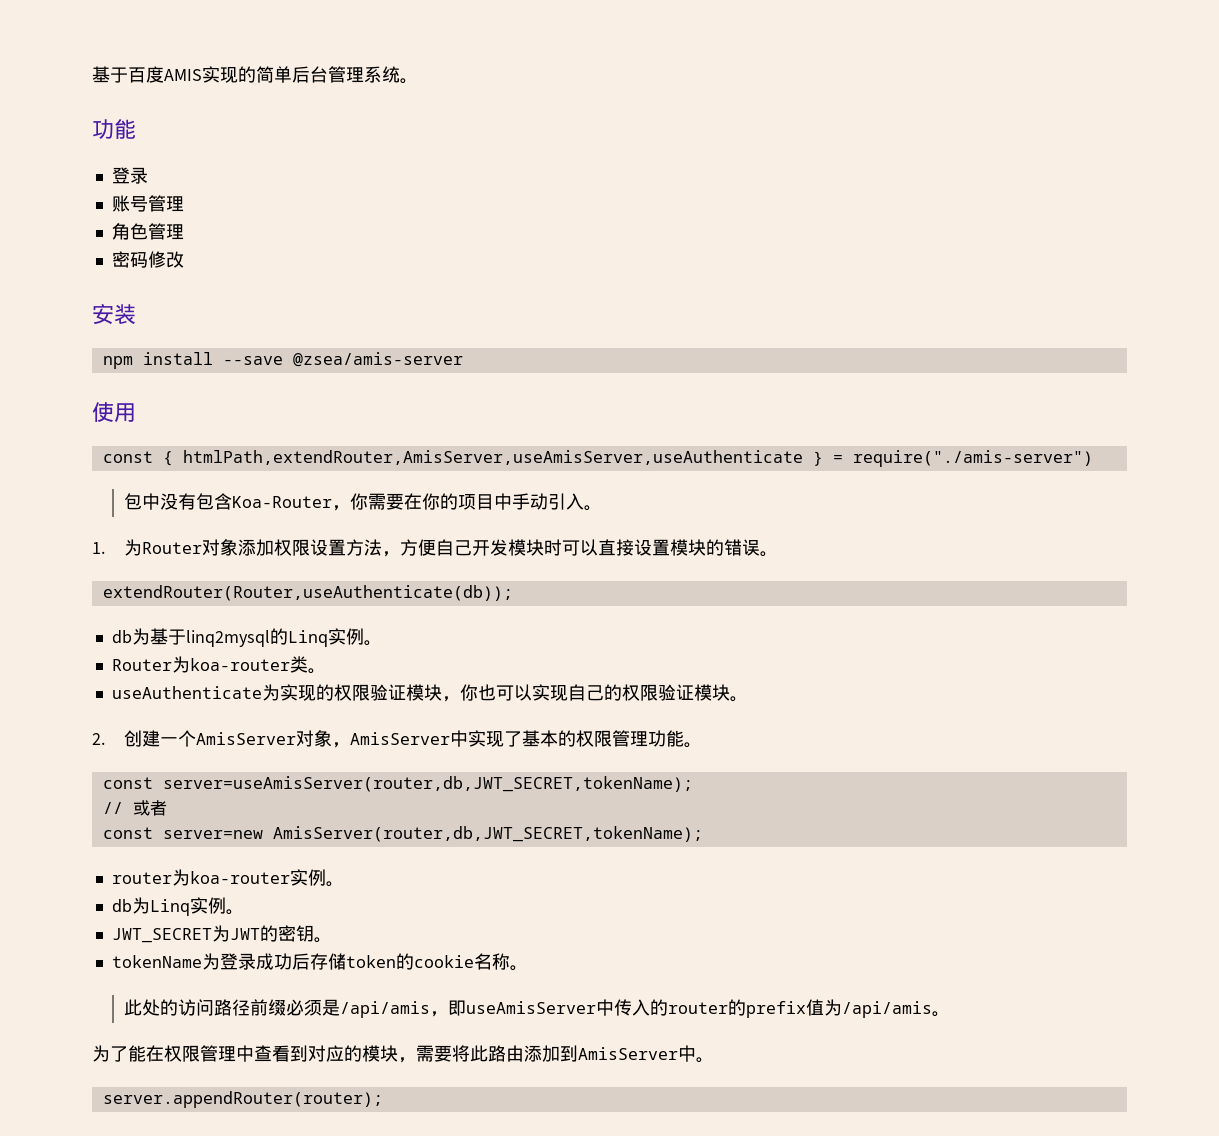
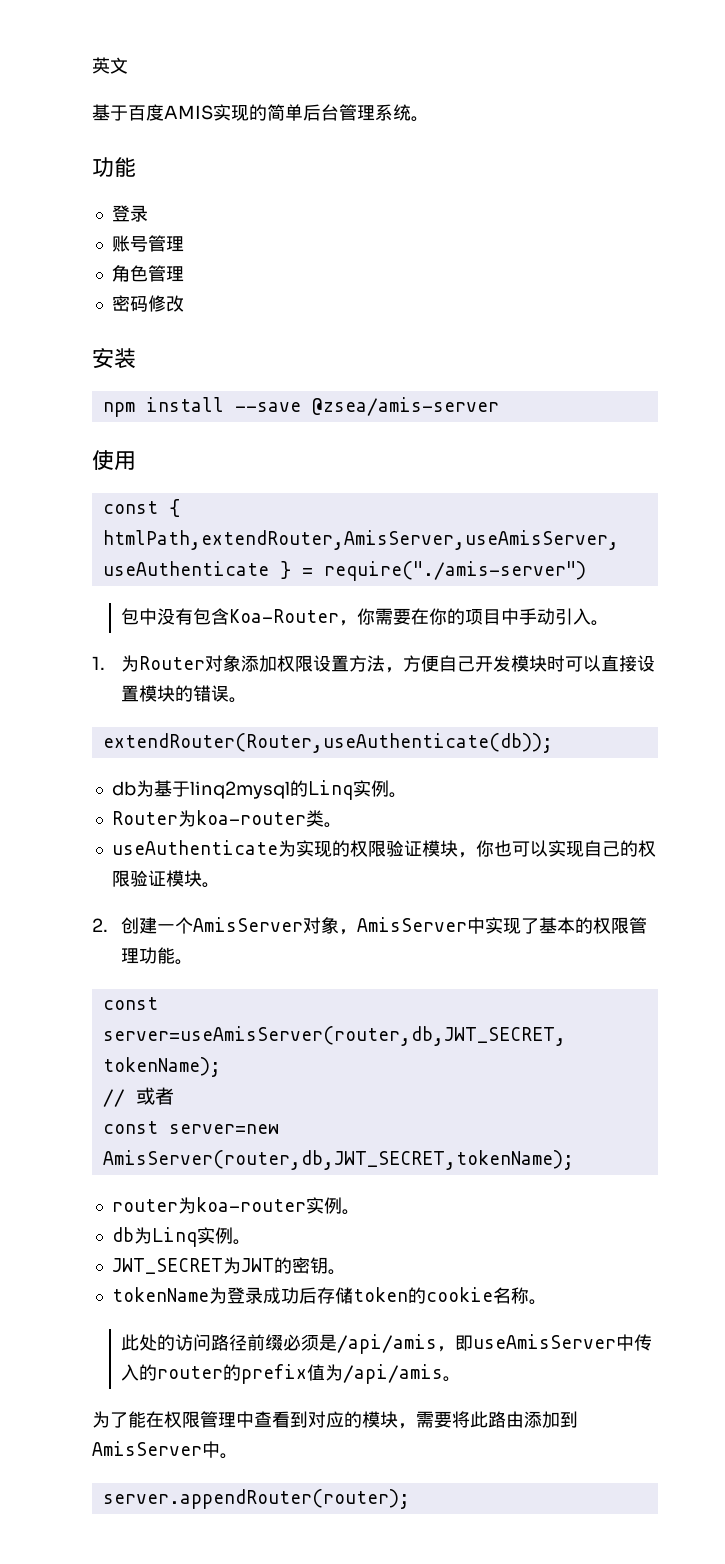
(92, 74) none -> [92,57,128,74] 英文 //

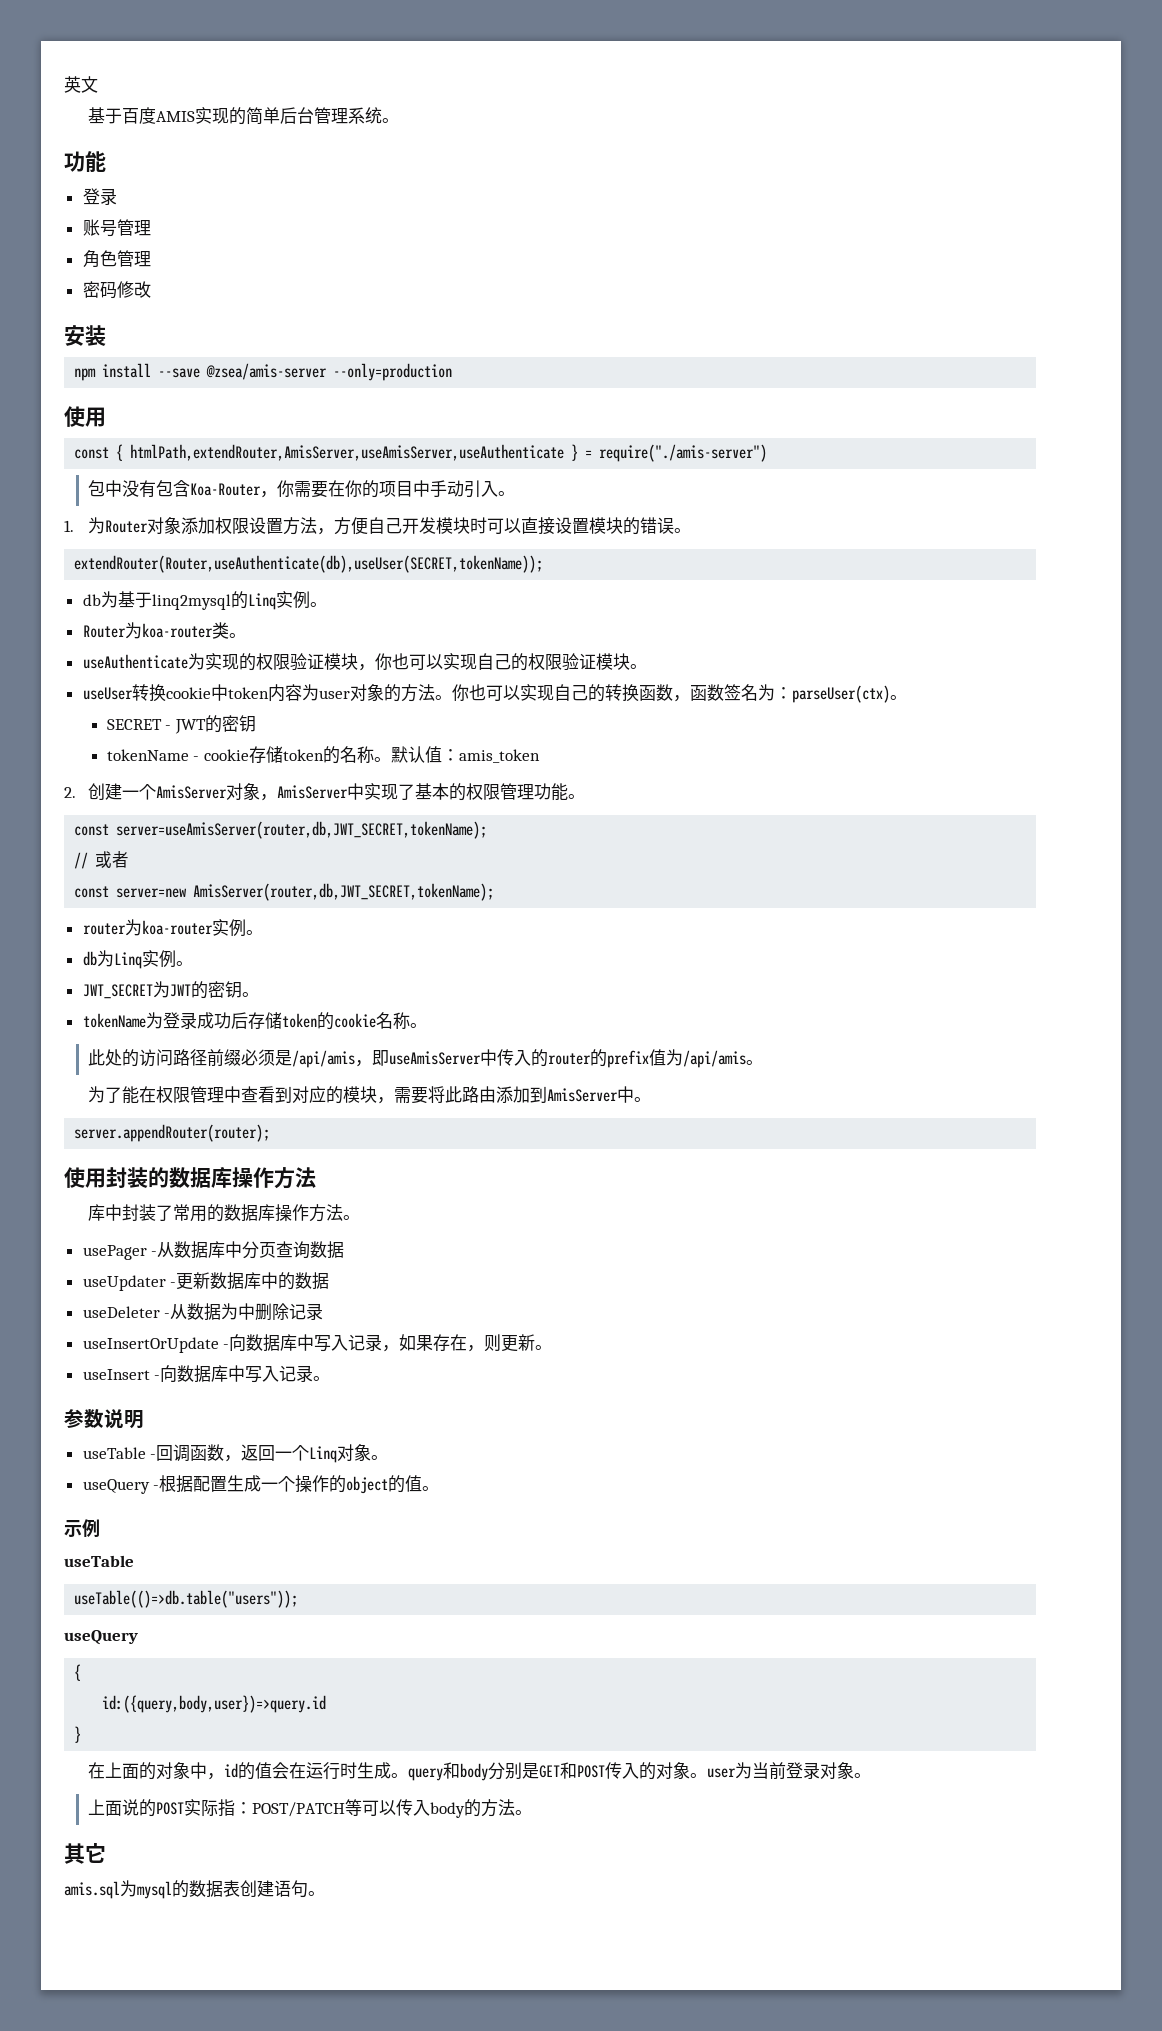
(499, 406) none -> [333,363,453,381] --only=production
[102,733,553,753] extendRouter(Router,useAuthenticate(db)); -> [74,555,544,573] extendRouter(Router,useAuthenticate(db),useUser(SECRET,tokenName));
(220, 885) none -> [82,684,907,703] [106,715,257,734] [106,746,541,764] // useUser转换cookie中token内容为user对象的方法。你也可以实现自己的转换函数，函数签名为：parseUser(ctx)。 // SECRET - JWT的密钥 // tokenName - cookie存储token的名称。默认值：amis_token
(410, 1499) none -> [64,1167,316,1189] [88,1204,361,1222] [82,1241,345,1260] [82,1272,330,1291] [82,1303,324,1321] [82,1334,553,1353] [82,1365,331,1383] [64,1409,144,1429] [82,1444,389,1463] [82,1475,440,1494] [64,1519,100,1537] [64,1555,134,1567] [74,1590,299,1608] [64,1630,138,1645] [74,1664,82,1681] [102,1695,327,1713] [74,1726,82,1743] [88,1762,872,1781] [88,1799,533,1818] [64,1843,106,1864] [64,1880,325,1899] // 使用封装的数据库操作方法 // 库中封装了常用的数据库操作方法。 // usePager -从数据库中分页查询数据 // useUpdater -更新数据库中的数据 // useDeleter -从数据为中删除记录 // useInsertOrUpdate -向数据库中写入记录，如果存在，则更新。 // useInsert -向数据库中写入记录。 // 参数说明 // useTable -回调函数，返回一个Linq对象。 // useQuery -根据配置生成一个操作的object的值。 // 示例 // useTable // useTable(()=>db.table("users")); // useQuery // { // id:({query,body,user})=>query.id // } // 在上面的对象中，id的值会在运行时生成。query和body分别是GET和POST传入的对象。user为当前登录对象。 // 上面说的POST实际指：POST/PATCH等可以传入body的方法。 // 其它 // amis.sql为mysql的数据表创建语句。

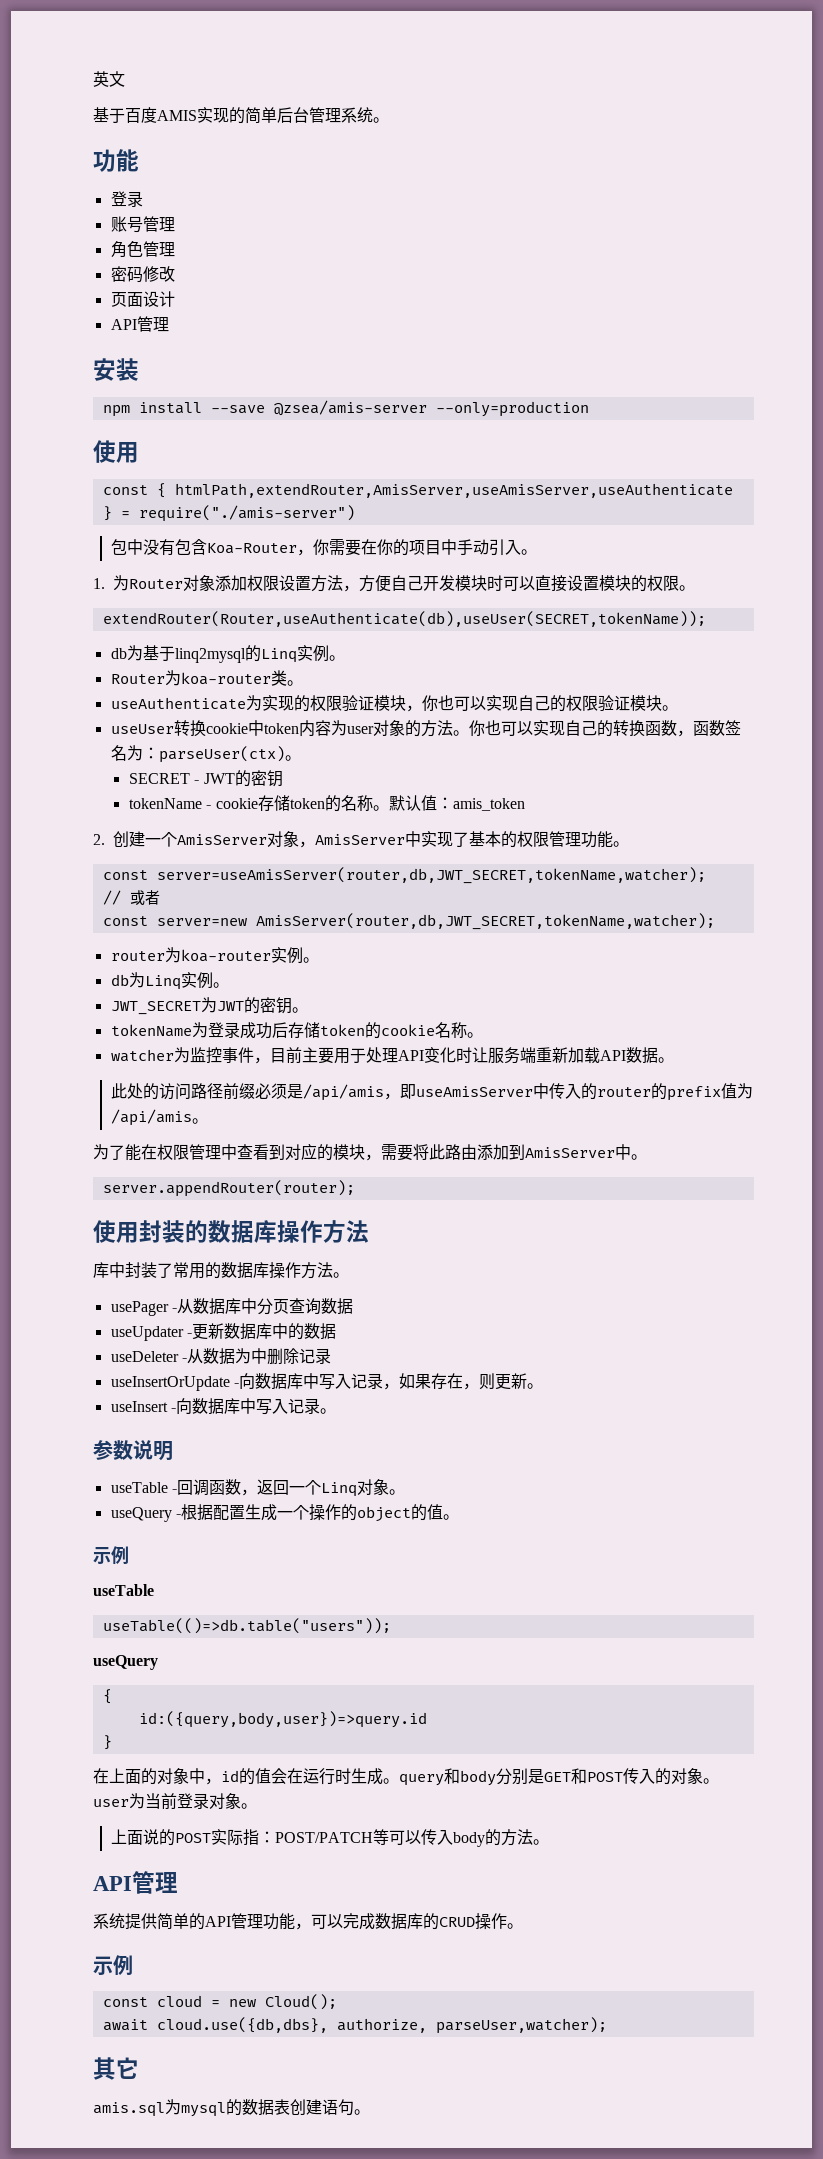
(151, 289) none -> [110,291,175,307] [110,316,169,332] // 页面设计 // API管理
[640,517,675,534] 错误 -> [647,575,679,591] 权限
[116,821,488,839] server=useAmisServer(router,db,JWT_SECRET,tokenName); -> [156,867,706,884] server=useAmisServer(router,db,JWT_SECRET,tokenName,watcher);
[193,883,495,901] AmisServer(router,db,JWT_SECRET,tokenName); -> [255,913,715,930] AmisServer(router,db,JWT_SECRET,tokenName,watcher);
(427, 1025) none -> [110,1047,674,1064] // watcher为监控事件，目前主要用于处理API变化时让服务端重新加载API数据。
(533, 1812) none -> [93,1871,178,1894] [93,1913,523,1930] [93,1955,133,1975] [102,1994,337,2010] [102,2017,607,2034] // API管理 // 系统提供简单的API管理功能，可以完成数据库的CRUD操作。 // 示例 // const cloud = new Cloud(); // await cloud.use({db,dbs}, authorize, parseUser,watcher);

